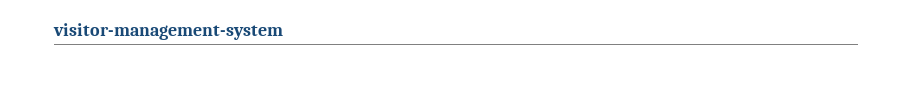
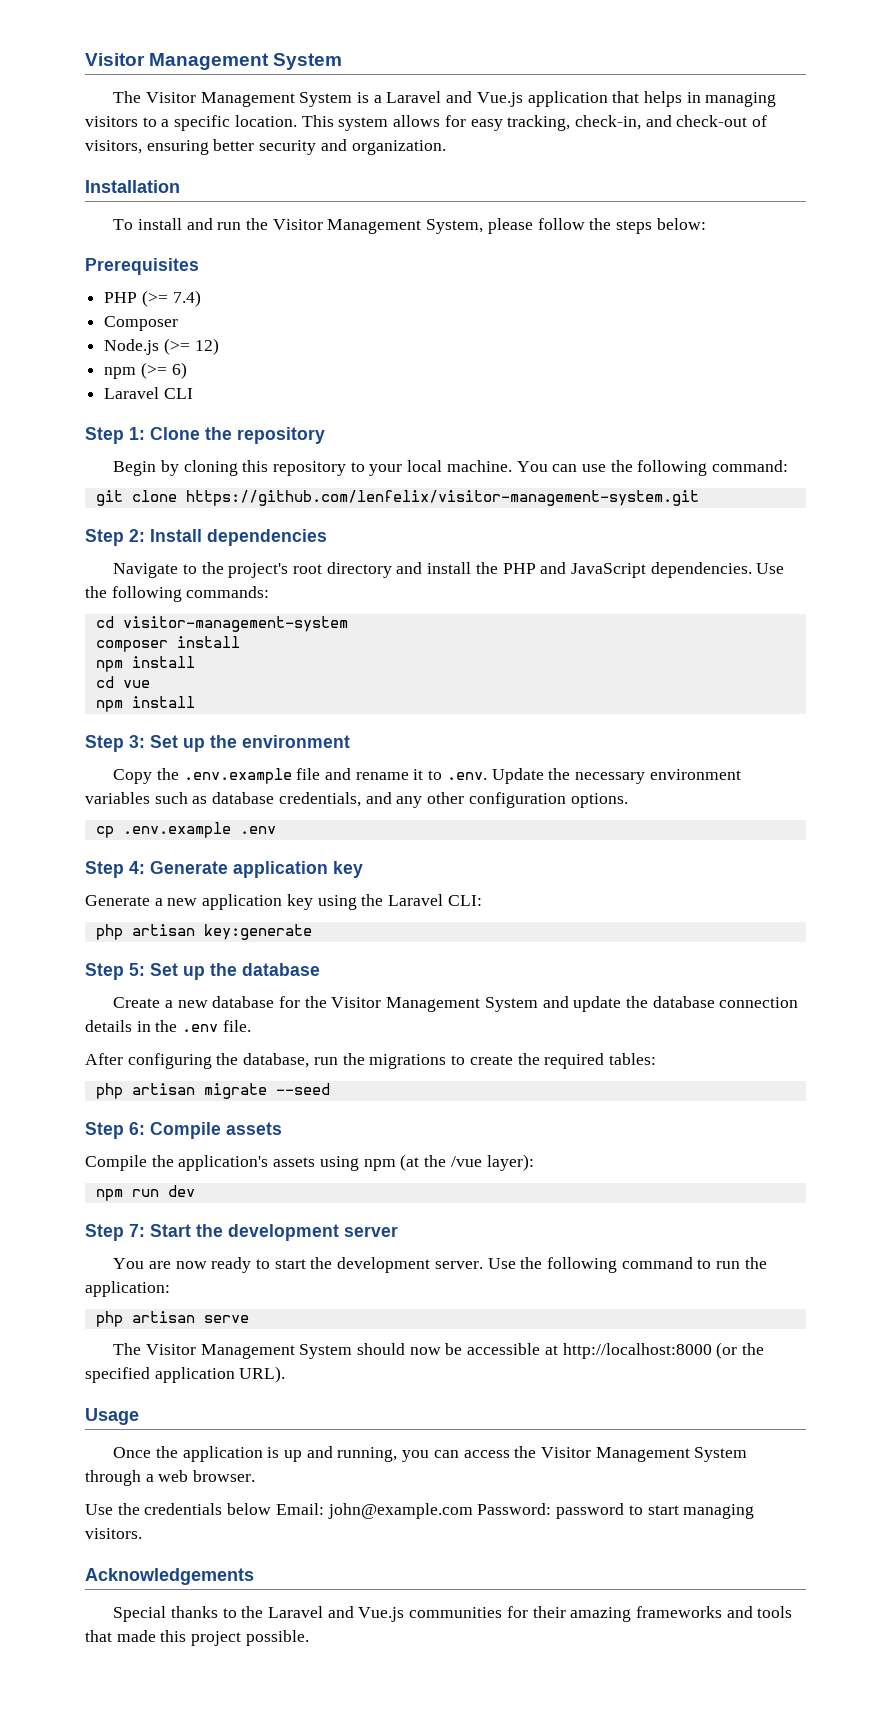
[53,23,283,40] visitor-management-system -> [85,53,343,70] [113,91,777,107] [85,115,768,131] [85,139,446,155] [85,180,180,193] [113,218,706,234] [85,258,199,275] [104,290,201,307] [104,316,179,331] [104,338,219,355] [104,362,187,379] [104,387,193,399] [85,427,325,444] [113,460,789,476] [95,490,699,506] [85,529,327,546] [113,562,785,578] [85,586,270,602] [95,616,348,632] [95,636,240,652] [95,656,195,672] [95,676,150,688] [95,696,195,712] [85,735,350,752] [113,768,741,784] [85,792,628,808] [95,822,276,838] [85,861,363,878] [85,894,482,910] [95,924,312,940] [85,963,320,980] [113,996,799,1012] [85,1020,251,1032] [85,1053,656,1069] [95,1083,330,1099] [85,1122,282,1139] [85,1154,534,1171] [95,1185,195,1201] [85,1224,398,1241] [113,1257,767,1273] [85,1281,170,1297] [95,1311,249,1327] [113,1342,765,1359] [85,1366,286,1383] [85,1408,139,1425] [113,1446,748,1462] [85,1470,256,1486] [85,1503,755,1519] [85,1528,142,1539] [85,1568,254,1585] [113,1606,793,1622] [85,1630,309,1646] Visitor Management System // The Visitor Management System is a Laravel and Vue.js application that helps in managing visitors to a specific location. This system allows for easy tracking, check-in, and check-out of visitors, ensuring better security and organization. // Installation // To install and run the Visitor Management System, please follow the steps below: // Prerequisites // PHP (>= 7.4) // Composer // Node.js (>= 12) // npm (>= 6) // Laravel CLI // Step 1: Clone the repository // Begin by cloning this repository to your local machine. You can use the following command: // git clone https://github.com/lenfelix/visitor-management-system.git // Step 2: Install dependencies // Navigate to the project's root directory and install the PHP and JavaScript dependencies. Use the following commands: // cd visitor-management-system // composer install // npm install // cd vue // npm install // Step 3: Set up the environment // Copy the .env.example file and rename it to .env. Update the necessary environment variables such as database credentials, and any other configuration options. // cp .env.example .env // Step 4: Generate application key // Generate a new application key using the Laravel CLI: // php artisan key:generate // Step 5: Set up the database // Create a new database for the Visitor Management System and update the database connection details in the .env file. // After configuring the database, run the migrations to create the required tables: // php artisan migrate --seed // Step 6: Compile assets // Compile the application's assets using npm (at the /vue layer): // npm run dev // Step 7: Start the development server // You are now ready to start the development server. Use the following command to run the application: // php artisan serve // The Visitor Management System should now be accessible at http://localhost:8000 (or the specified application URL). // Usage // Once the application is up and running, you can access the Visitor Management System through a web browser. // Use the credentials below Email: john@example.com Password: password to start managing visitors. // Acknowledgements // Special thanks to the Laravel and Vue.js communities for their amazing frameworks and tools that made this project possible.

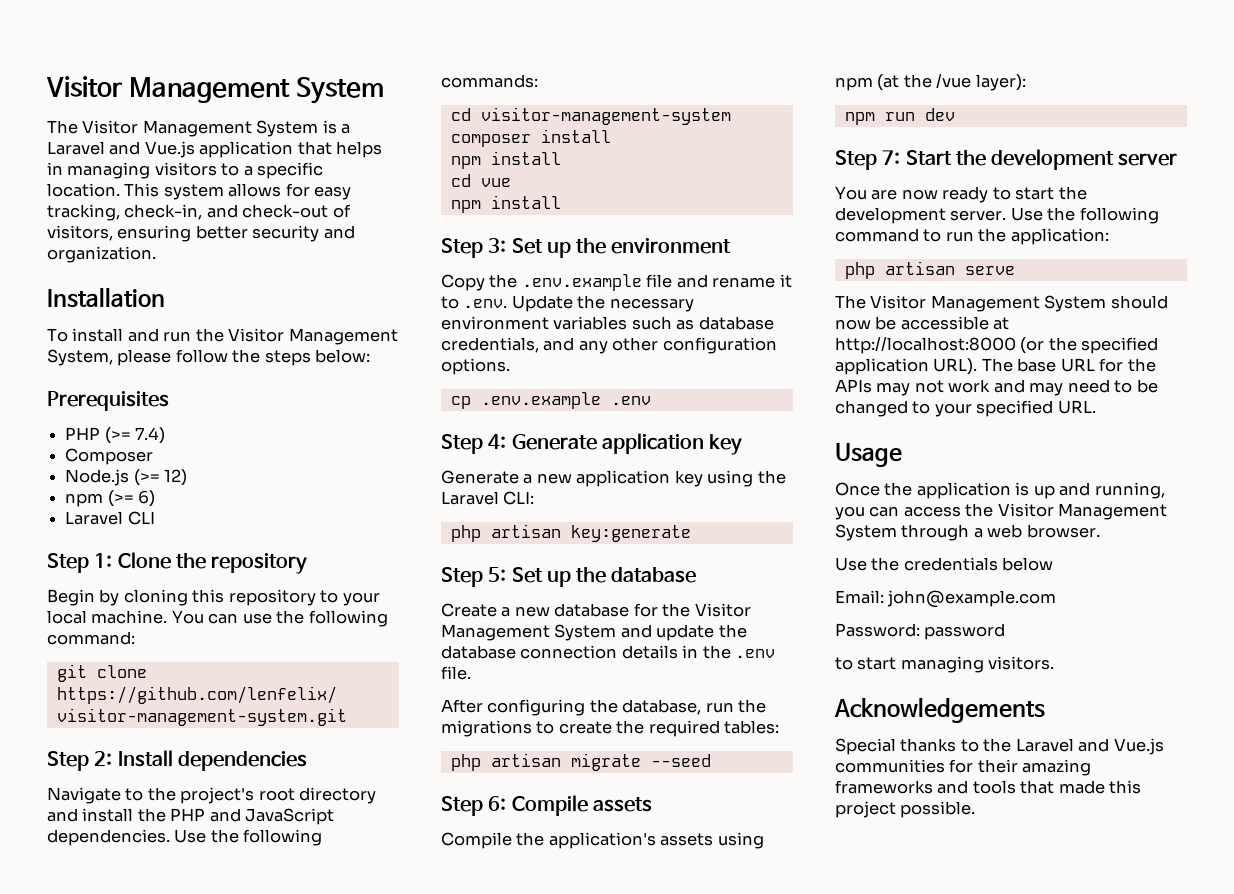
(286, 1374) none -> [981,358,1156,372] [835,379,1158,396] [835,400,1096,417] The base URL for the APIs may not work and may need to be changed to your specified URL.
(272, 1509) none -> (1054, 564) //
(473, 1511) none -> (1057, 599) //
(625, 1511) none -> (1006, 631) //

